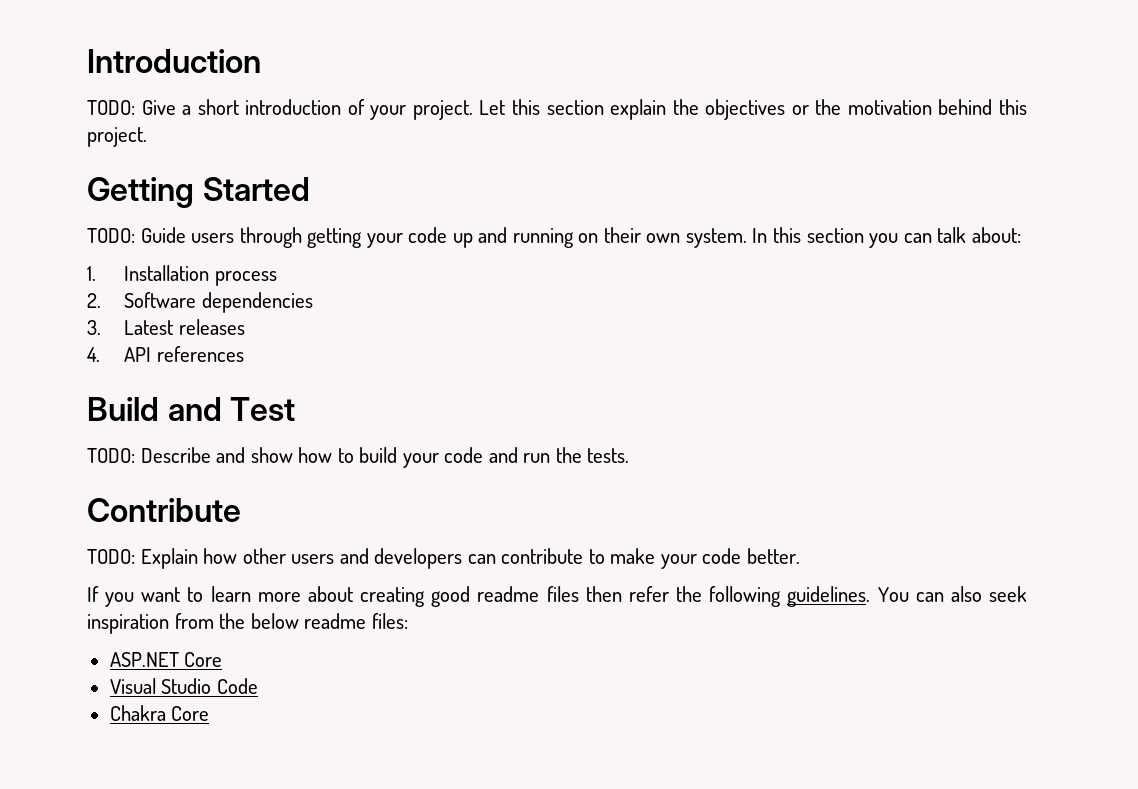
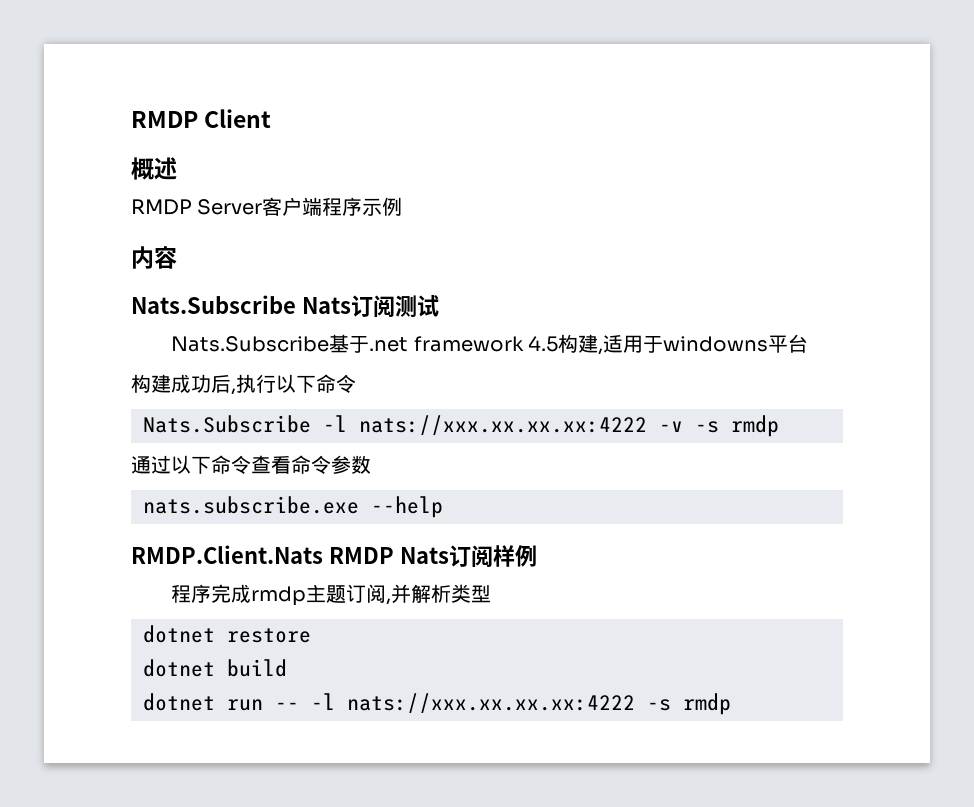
[87,49,261,73] [87,99,1027,120] [87,127,147,147] [87,177,310,208] [87,227,1021,248] [87,265,278,286] [87,292,314,313] [87,319,246,335] [87,346,245,362] [87,397,296,421] [87,447,630,468] [87,498,241,522] [87,548,800,569] [87,586,1027,607] [87,613,408,634] [109,652,223,667] [109,678,258,694] [109,705,210,721] Introduction // TODO: Give a short introduction of your project. Let this section explain the objectives or the motivation behind this project. // Getting Started // TODO: Guide users through getting your code up and running on their own system. In this section you can talk about: // 1. Installation process // 2. Software dependencies // 3. Latest releases // 4. API references // Build and Test // TODO: Describe and show how to build your code and run the tests. // Contribute // TODO: Explain how other users and developers can contribute to make your code better. // If you want to learn more about creating good readme files then refer the following guidelines. You can also seek inspiration from the below readme files: // ASP.NET Core // Visual Studio Code // Chakra Core -> [131,109,272,128] [131,157,177,180] [131,197,403,216] [131,246,177,269] [131,295,439,318] [171,334,809,355] [131,374,356,395] [143,415,779,437] [131,455,371,474] [143,496,443,518] [131,545,537,568] [171,584,492,606] [143,625,311,643] [143,659,287,677] [143,693,731,715] RMDP Client // 概述 // RMDP Server客户端程序示例 // 内容 // Nats.Subscribe Nats订阅测试 // Nats.Subscribe基于.net framework 4.5构建,适用于windowns平台 // 构建成功后,执行以下命令 // Nats.Subscribe -l nats://xxx.xx.xx.xx:4222 -v -s rmdp // 通过以下命令查看命令参数 // nats.subscribe.exe --help // RMDP.Client.Nats RMDP Nats订阅样例 // 程序完成rmdp主题订阅,并解析类型 // dotnet restore // dotnet build // dotnet run -- -l nats://xxx.xx.xx.xx:4222 -s rmdp

